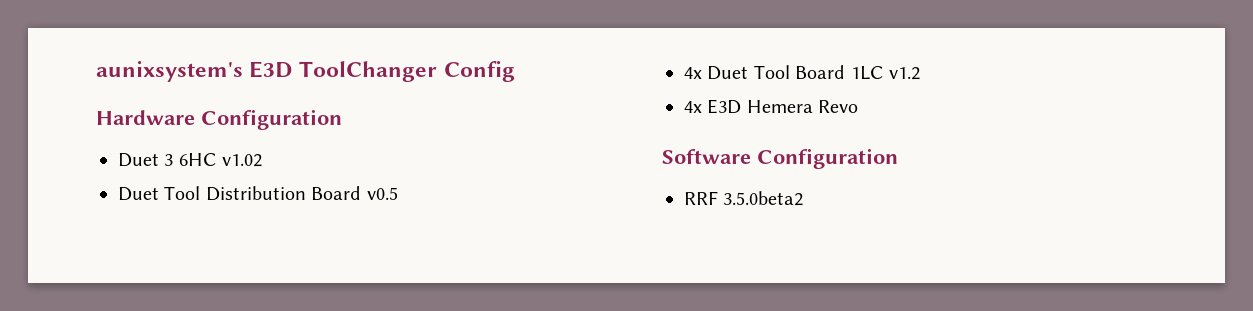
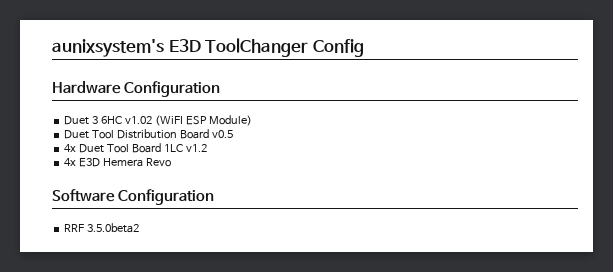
(263, 160) none -> [154,115,252,126] (WiFI ESP Module)

